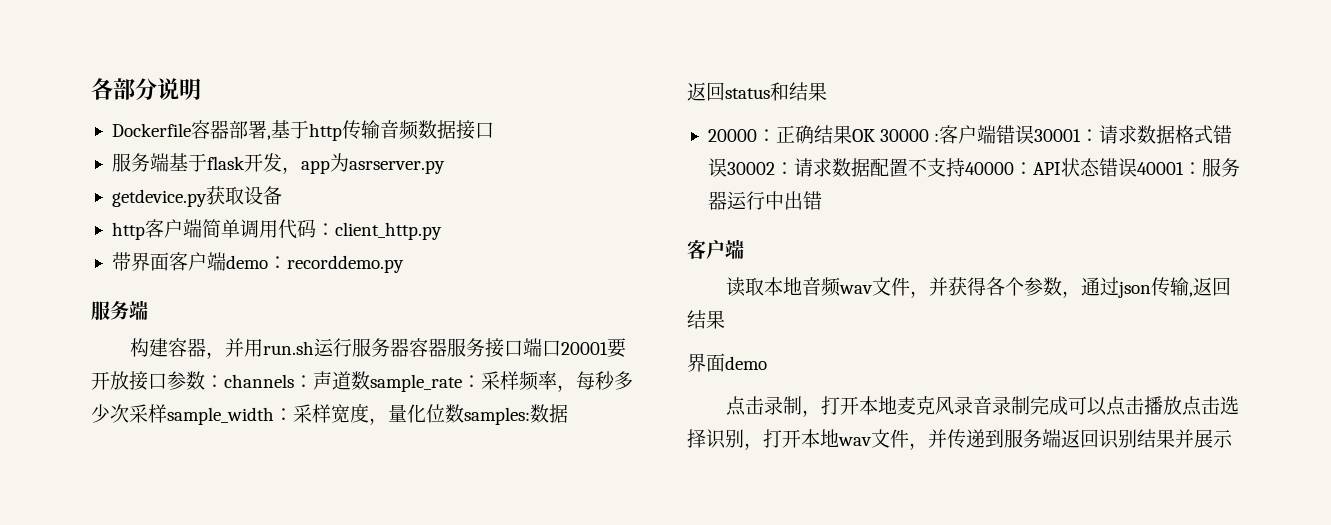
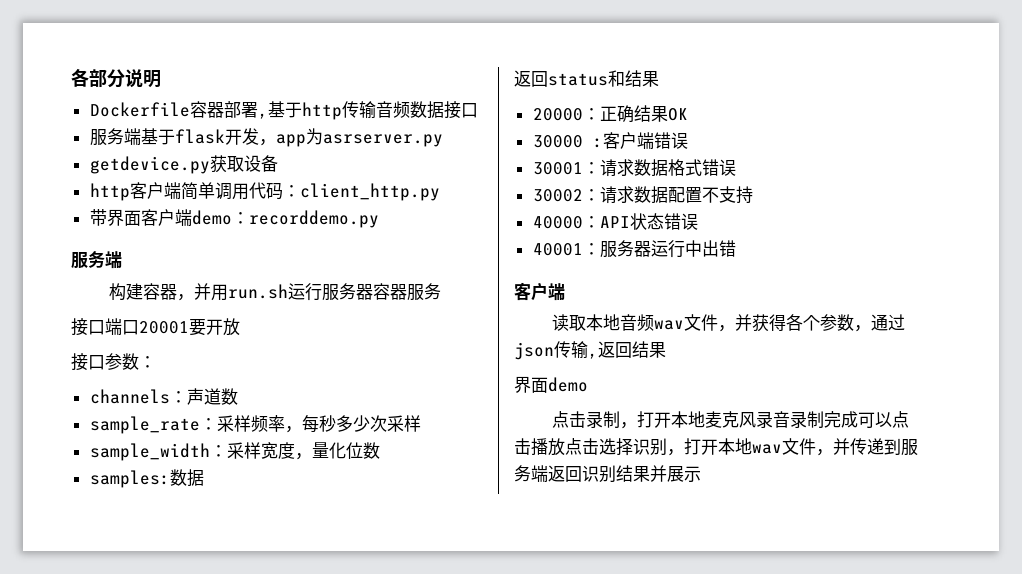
(486, 347) none -> (441, 291) //
(129, 380) none -> (240, 327) //
(224, 381) none -> (156, 362) //
(370, 380) none -> (238, 396) //
(167, 413) none -> (421, 423) //
(464, 413) none -> (380, 450) //
(875, 135) none -> (688, 114) //
(1035, 134) none -> (688, 140) //
(727, 167) none -> (736, 167) //
(965, 167) none -> (753, 195) //
(1137, 167) none -> (698, 221) //

